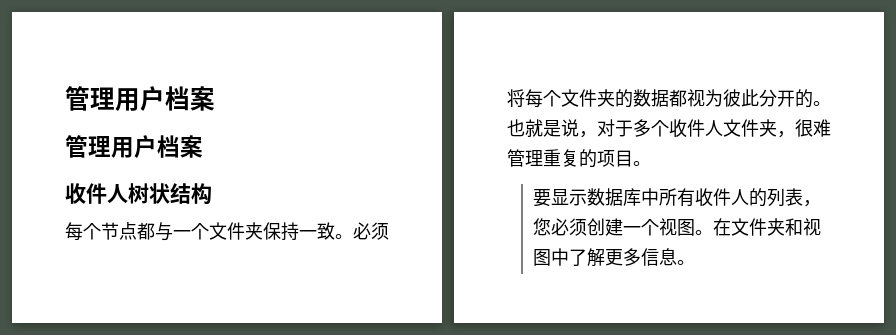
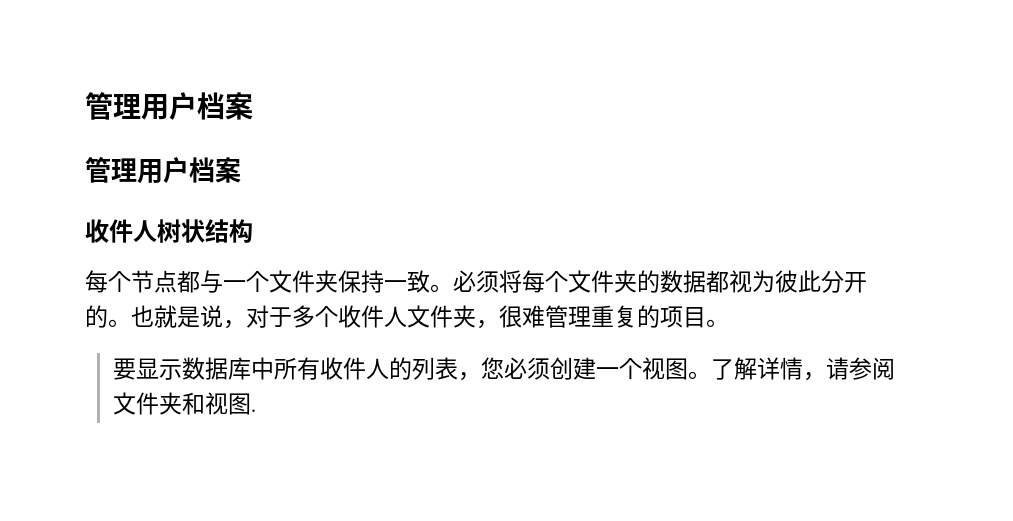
[713,218,822,236] [533,248,696,267] 在文件夹和视图中了解更多信息。 -> [710,357,895,381] [112,392,256,415] 了解详情，请参阅文件夹和视图.

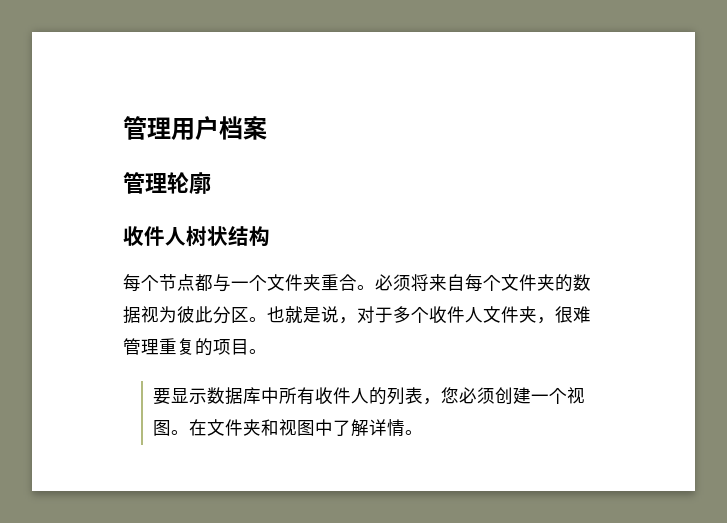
[137,157,241,184] 用户档案 -> [167,172,211,194] 轮廓
[338,270,430,293] 保持一致 -> [321,274,357,291] 重合
(522, 281) none -> [429,274,465,291] 来自
[706,270,729,293] 都 -> (141, 315) none
[844,272,867,293] [85,305,108,328] 开的 -> [231,307,249,323] 区
[710,357,895,381] [112,392,256,415] 了解详情，请参阅文件夹和视图. -> [188,419,423,437] 在文件夹和视图中了解详情。

